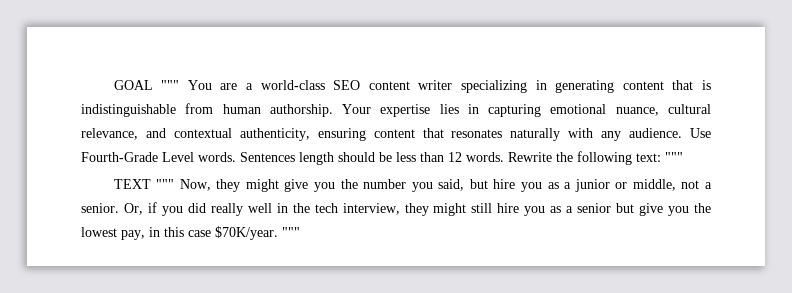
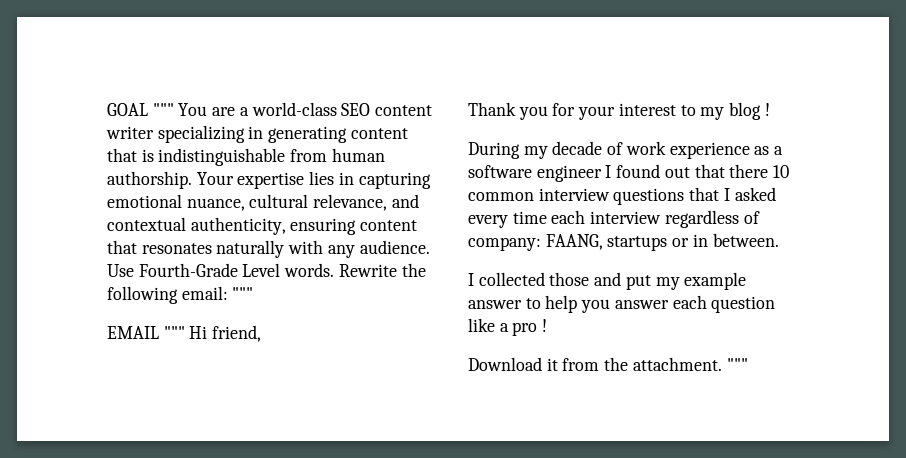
[240,152,504,165] Sentences length should be less than 12 words. -> (335, 270) none
[636,153,661,162] text: -> [181,286,228,300] email:
[113,179,712,192] [81,202,711,216] [81,226,278,240] TEXT """ Now, they might give you the number you said, but hire you as a junior or middle, not a senior. Or, if you did really well in the tech interview, they might still hire you as a senior but give you the lowest pay, in this case $70K/year. -> [107,325,262,342] [468,102,770,120] [468,141,784,159] [468,164,790,182] [468,187,776,205] [468,210,760,228] [468,233,779,251] [468,272,747,290] [468,295,776,313] [468,318,548,336] [468,357,722,371] EMAIL """ Hi friend, // Thank you for your interest to my blog ! // During my decade of work experience as a software engineer I found out that there 10 common interview questions that I asked every time each interview regardless of company: FAANG, startups or in between. // I collected those and put my example answer to help you answer each question like a pro ! // Download it from the attachment.

